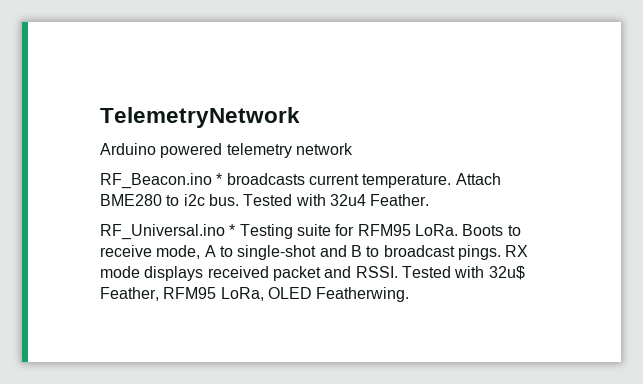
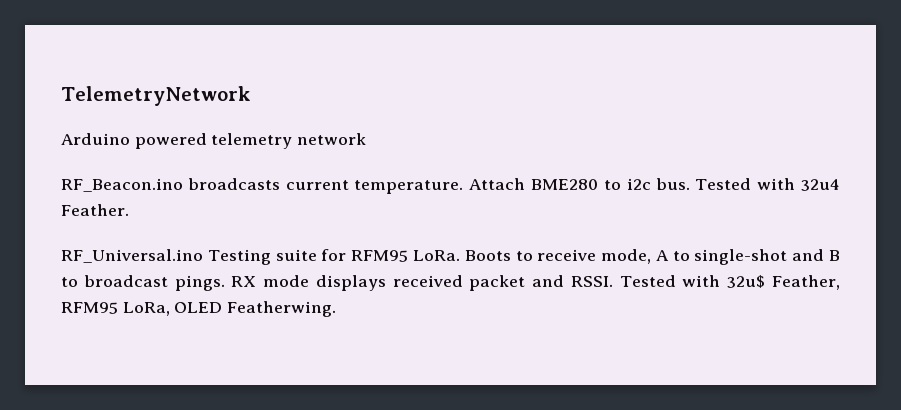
[216,173,223,185] * -> (183, 185) none
[229,224,236,236] * -> (203, 256) none

